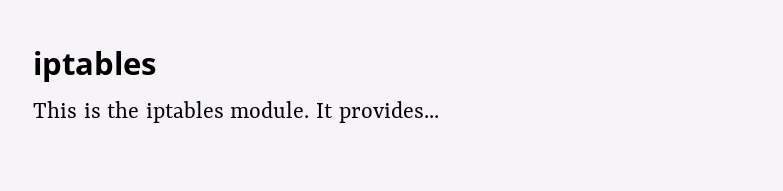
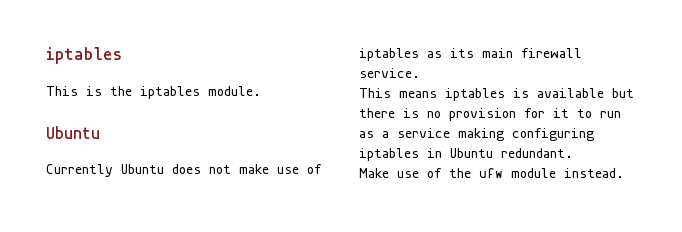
[316,101,439,123] It provides... -> [46,126,100,139] [46,164,322,177] [359,48,582,61] [359,68,420,78] [359,88,634,101] [359,108,621,121] [359,128,594,141] [359,148,573,161] [359,168,624,178] // Ubuntu // Currently Ubuntu does not make use of iptables as its main firewall service. // This means iptables is available but there is no provision for it to run as a service making configuring iptables in Ubuntu redundant. // Make use of the ufw module instead.

